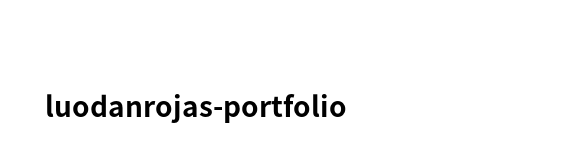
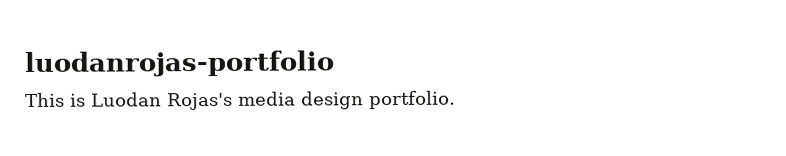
(347, 108) none -> [25,90,456,111] // This is Luodan Rojas's media design portfolio.

